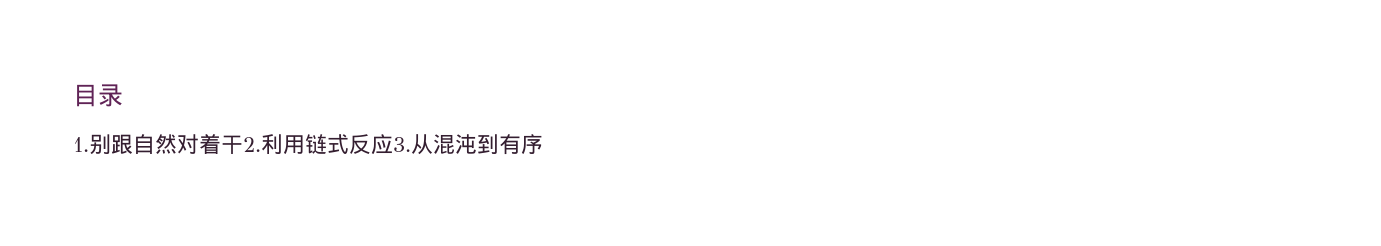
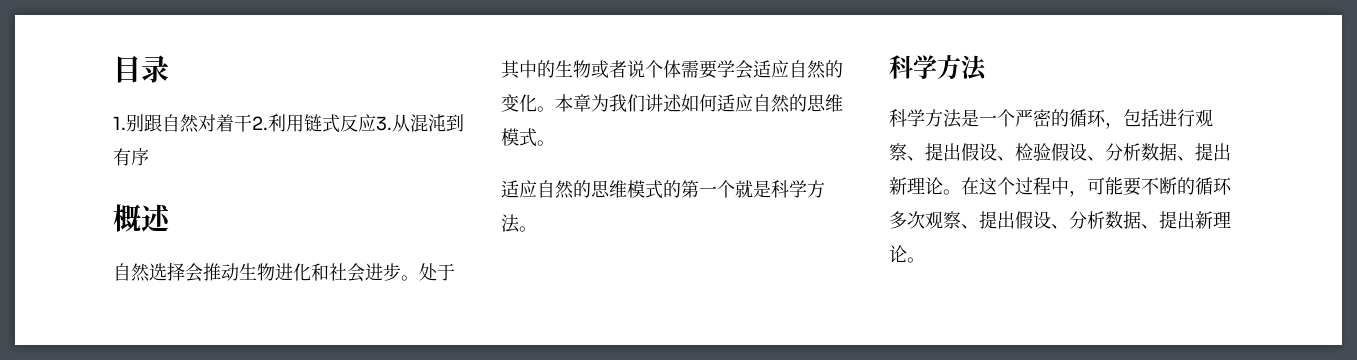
(543, 144) none -> [113,204,171,232] [113,262,455,282] [501,60,843,79] [501,94,843,113] [501,128,555,147] [501,180,825,199] [501,214,537,233] [889,55,987,81] [889,109,1213,129] [889,143,1231,161] [889,177,1232,197] [889,211,1231,229] [889,245,925,263] // 概述 // 自然选择会推动生物进化和社会进步。处于其中的生物或者说个体需要学会适应自然的变化。本章为我们讲述如何适应自然的思维模式。 // 适应自然的思维模式的第一个就是科学方法。 // 科学方法 // 科学方法是一个严密的循环，包括进行观察、提出假设、检验假设、分析数据、提出新理论。在这个过程中，可能要不断的循环多次观察、提出假设、分析数据、提出新理论。

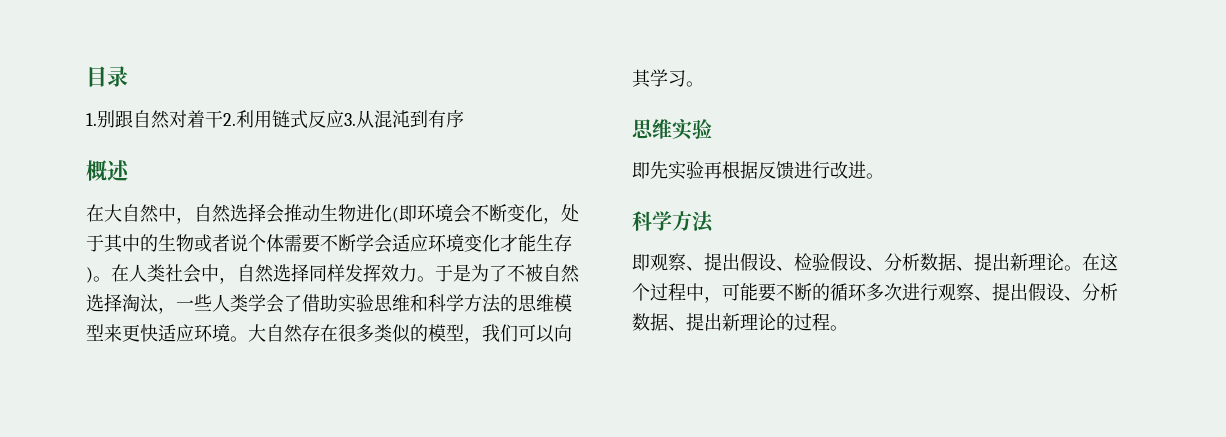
(171, 218) none -> [86,204,194,224] 在大自然中，
[311,263,419,282] 和社会进步。 -> [392,204,561,224] (即环境会不断变化，
(717, 69) none -> [320,234,356,252] 不断
[789,60,843,79] [501,94,843,113] [501,128,555,147] [501,180,825,199] [501,214,537,233] [889,55,987,81] [889,109,1195,129] 自然的变化。本章为我们讲述如何适应自然的思维模式。 // 适应自然的思维模式的第一个就是科学方法。 // 科学方法 // 科学方法是一个严密的循环，包括进行 -> [428,234,572,252] [86,263,580,284] [86,293,572,314] [86,324,572,344] [632,69,704,88] [632,119,712,140] [632,161,884,180] [632,211,714,233] [632,254,650,271] 环境变化才能生存)。在人类社会中，自然选择同样发挥效力。于是为了不被自然选择淘汰，一些人类学会了借助实验思维和科学方法的思维模型来更快适应环境。大自然存在很多类似的模型，我们可以向其学习。 // 思维实验 // 即先实验再根据反馈进行改进。 // 科学方法 // 即
(925, 220) none -> [902,283,938,301] 进行
(907, 254) none -> [776,313,830,331] 的过程

